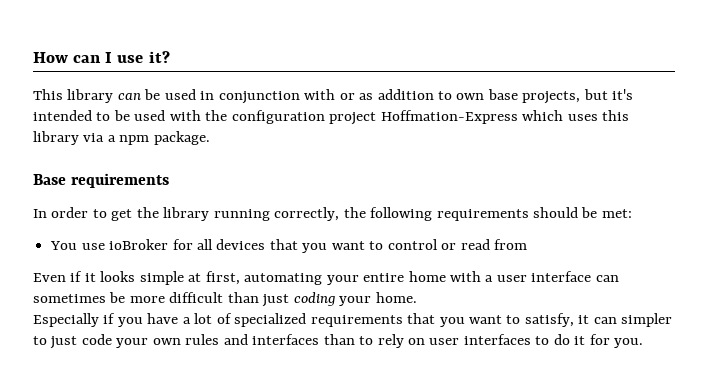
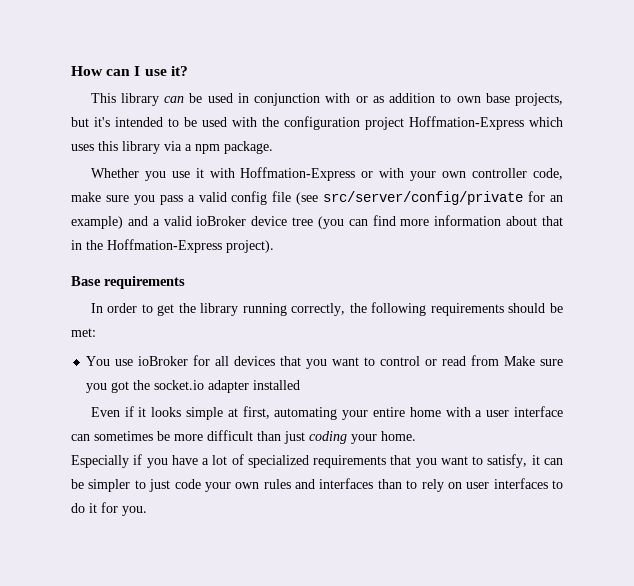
(210, 138) none -> [90,167,563,181] [71,191,563,205] [71,215,564,229] [71,239,274,253] // Whether you use it with Hoffmation-Express or with your own controller code, make sure you pass a valid config file (see src/server/config/private for an example) and a valid ioBroker device tree (you can find more information about that in the Hoffmation-Express project).
(528, 244) none -> [504,356,564,366] [86,380,301,393] Make sure you got the socket.io adapter installed
(617, 320) none -> [71,479,84,489] be

